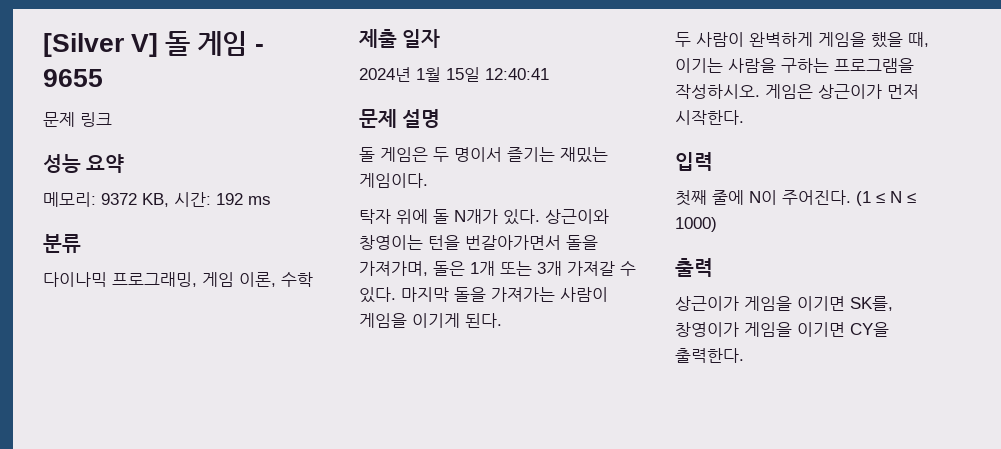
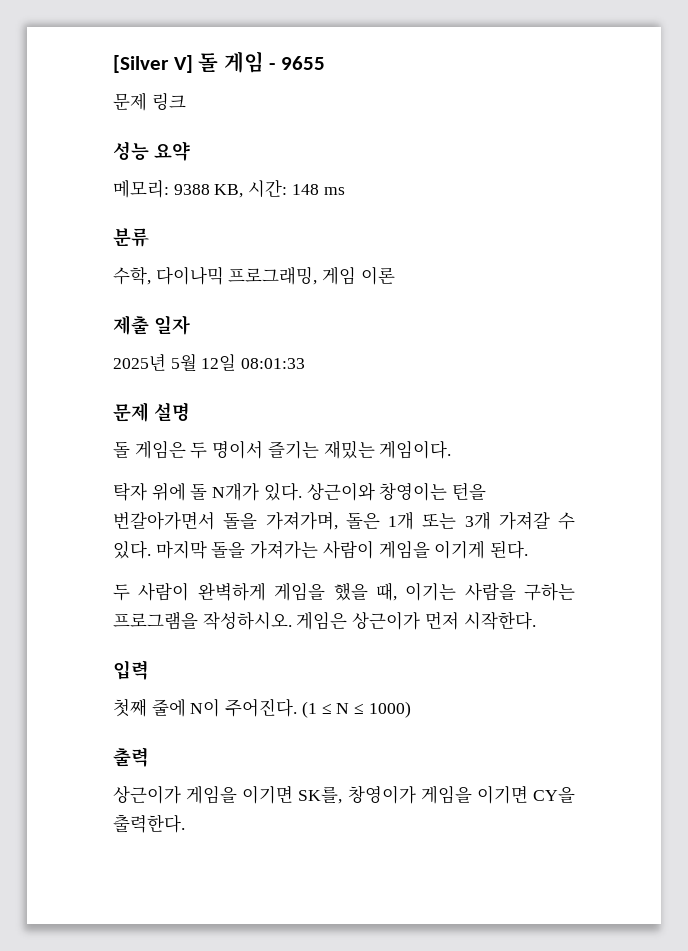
[101,193,137,205] 9372 -> [173,184,210,195] 9388
[216,193,243,205] 192 -> [291,184,319,195] 148
(81, 243) none -> [113,266,151,285] 수학,
[239,272,313,287] 이론, 수학 -> [360,266,395,285] 이론
[359,67,549,82] 2024년 1월 15일 12:40:41 -> [113,353,306,371] 2025년 5월 12일 08:01:33

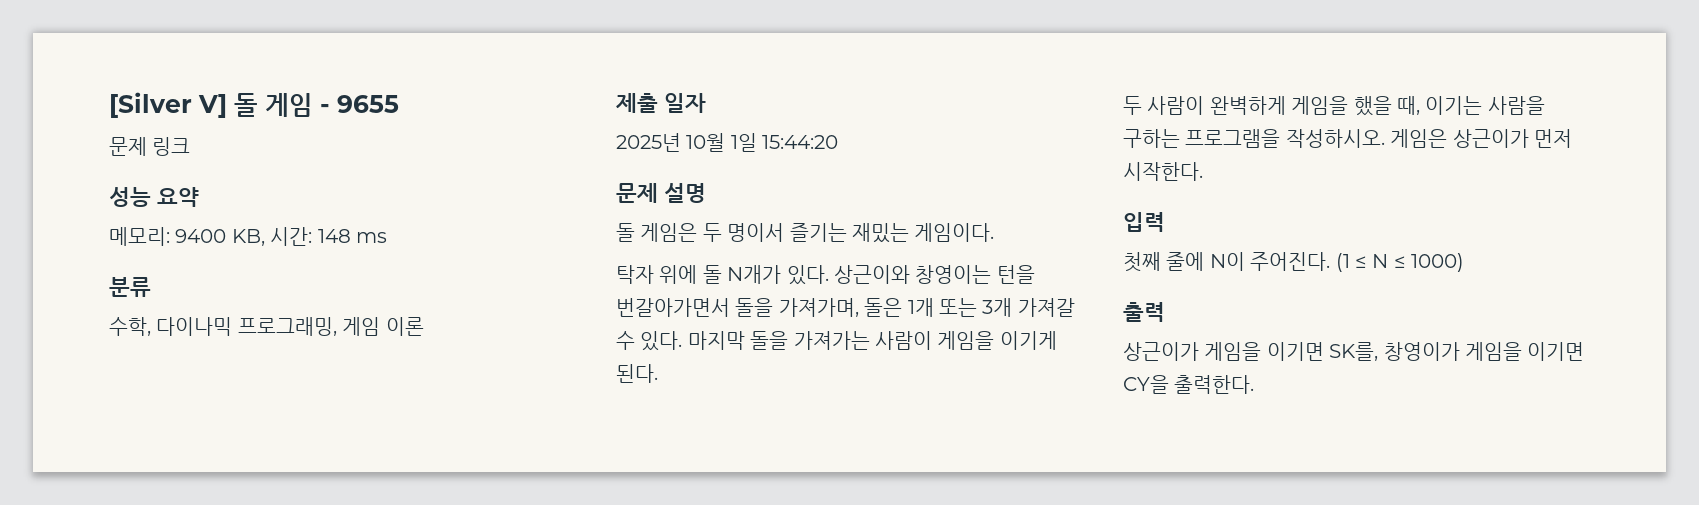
[173,184,210,195] 9388 -> [175,229,227,243] 9400
[170,354,306,371] 5월 12일 08:01:33 -> [686,133,839,152] 10월 1일 15:44:20

